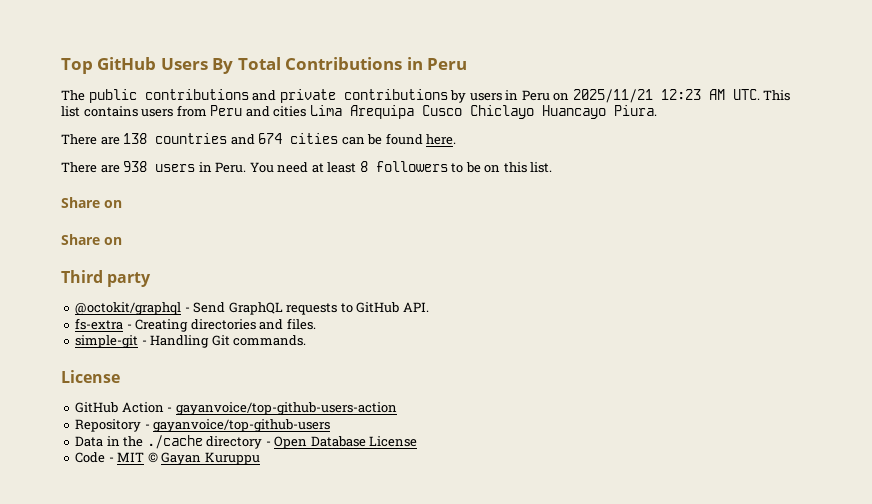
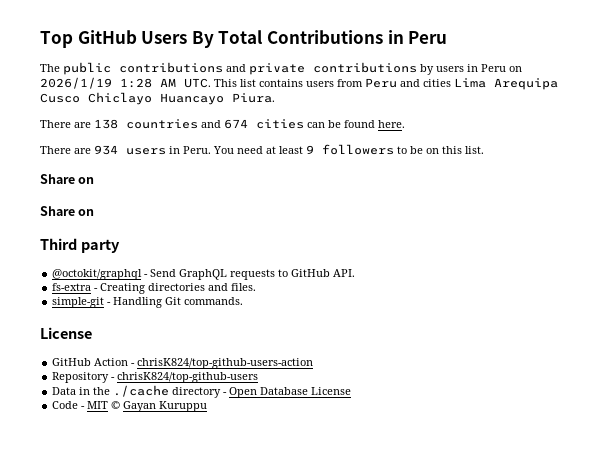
[572,89,701,103] 2025/11/21 12:23 -> [40,77,152,89] 2026/1/19 1:28
[123,161,148,172] 938 -> [94,145,118,155] 934
[359,161,368,172] 8 -> [306,145,314,154] 9
[175,402,397,415] gayanvoice/top-github-users-action -> [137,358,314,369] chrisK824/top-github-users-action
[153,419,331,432] gayanvoice/top-github-users -> [117,372,259,383] chrisK824/top-github-users

